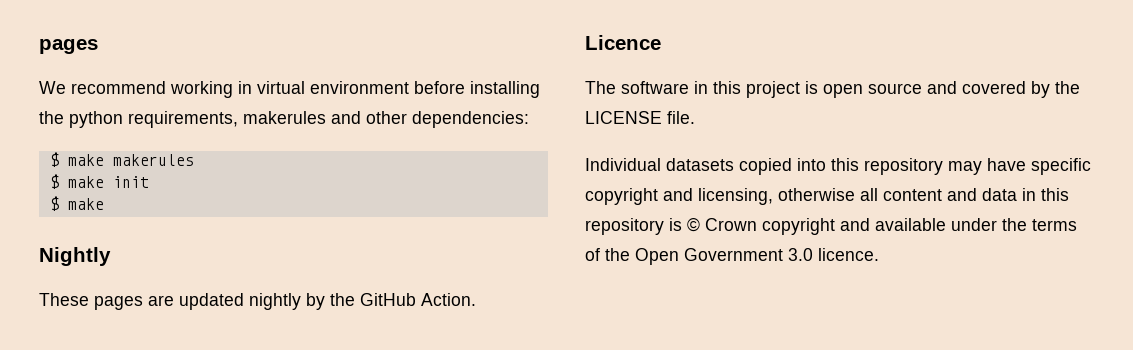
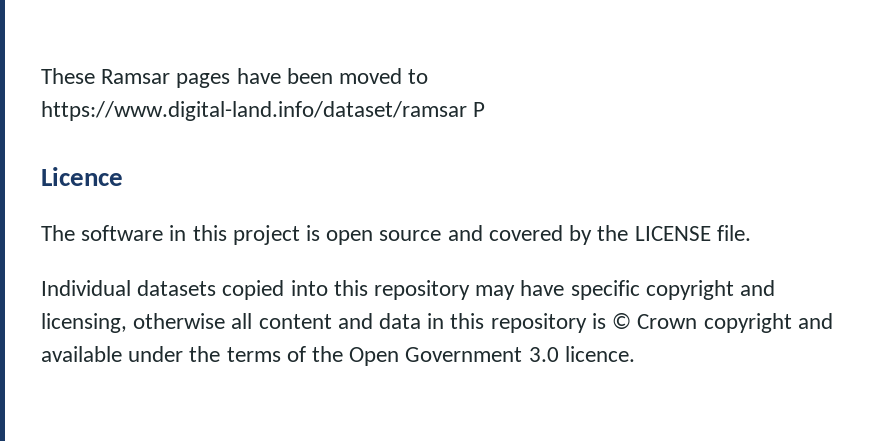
[39,39,98,54] [39,81,540,98] [39,111,529,128] [49,152,194,167] [49,174,149,189] [49,196,104,211] [39,247,111,266] [39,293,476,310] pages // We recommend working in virtual environment before installing the python requirements, makerules and other dependencies: // $ make makerules // $ make init // $ make // Nightly // These pages are updated nightly by the GitHub Action. -> [41,68,429,88] [41,101,486,121] These Ramsar pages have been moved to https://www.digital-land.info/dataset/ramsar P

